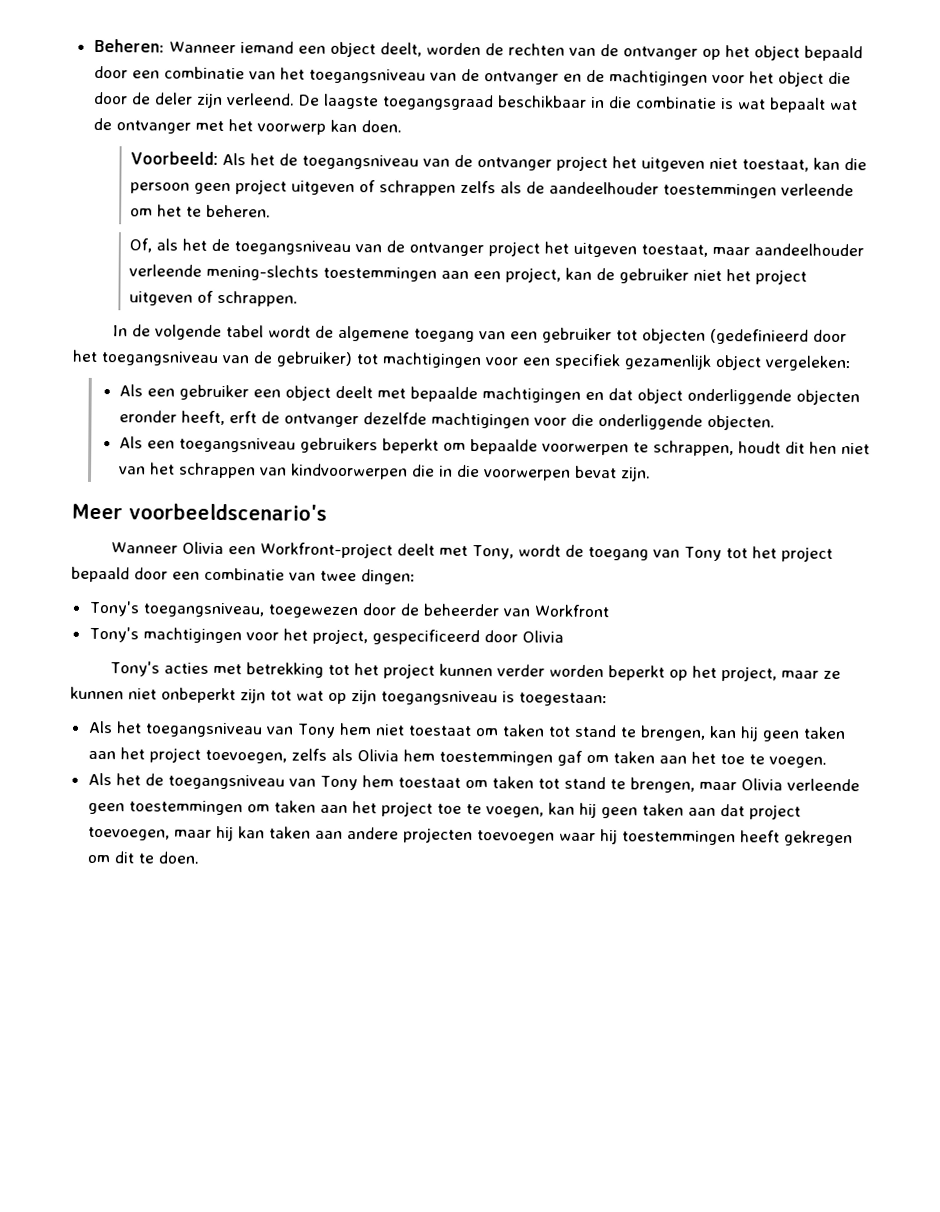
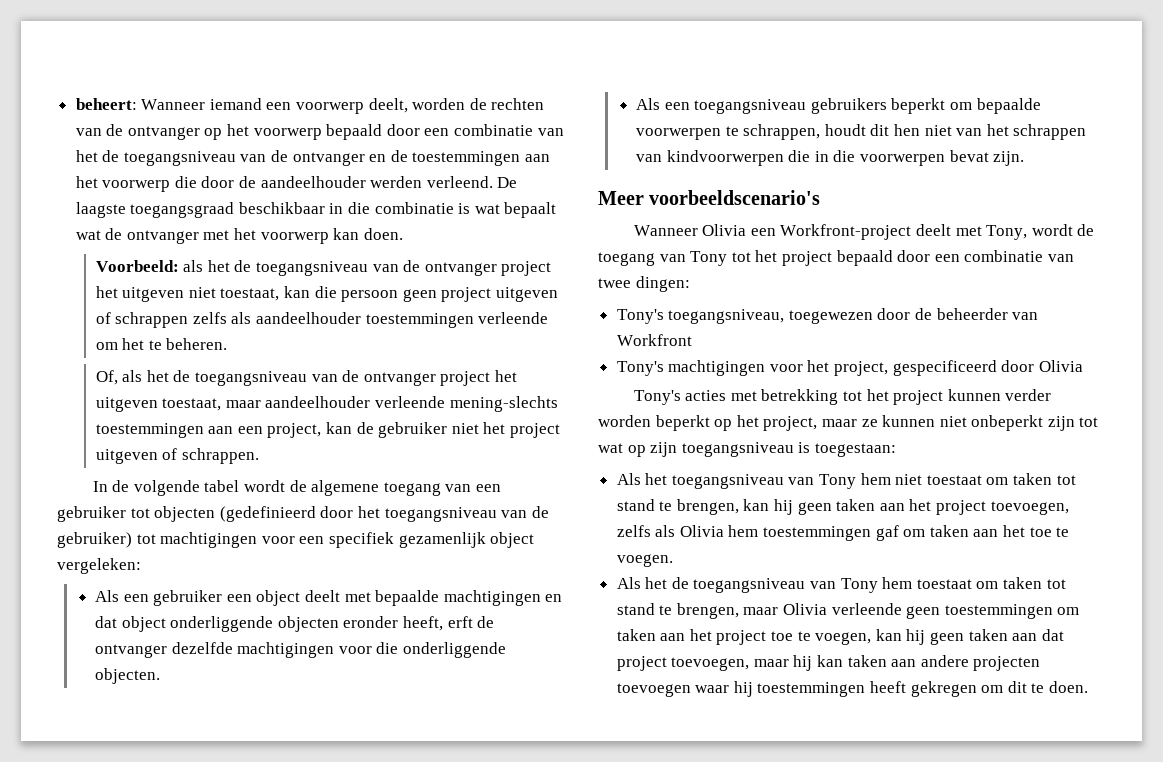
[93,38,165,53] Beheren: -> [75,98,137,110] beheert:
[329,41,376,58] object -> [296,102,365,114] voorwerp
[753,45,800,61] object -> [253,128,322,140] voorwerp
(305, 73) none -> [102,150,120,162] de
[608,70,824,87] machtigingen voor het object -> [412,151,551,166] [75,176,171,192] toestemmingen aan het voorwerp
[154,92,223,108] deler zijn -> [260,176,423,188] aandeelhouder werden
[222,152,247,166] Als -> [183,260,204,272] als
[526,181,546,194] de -> (252, 318) none

